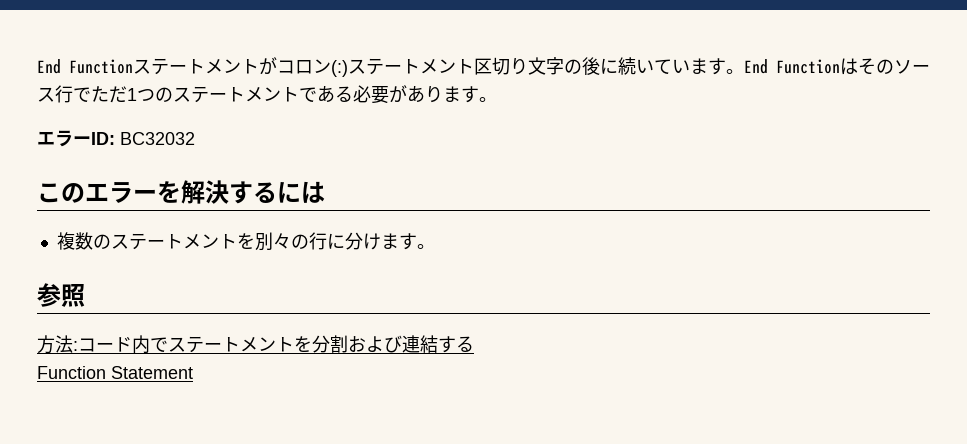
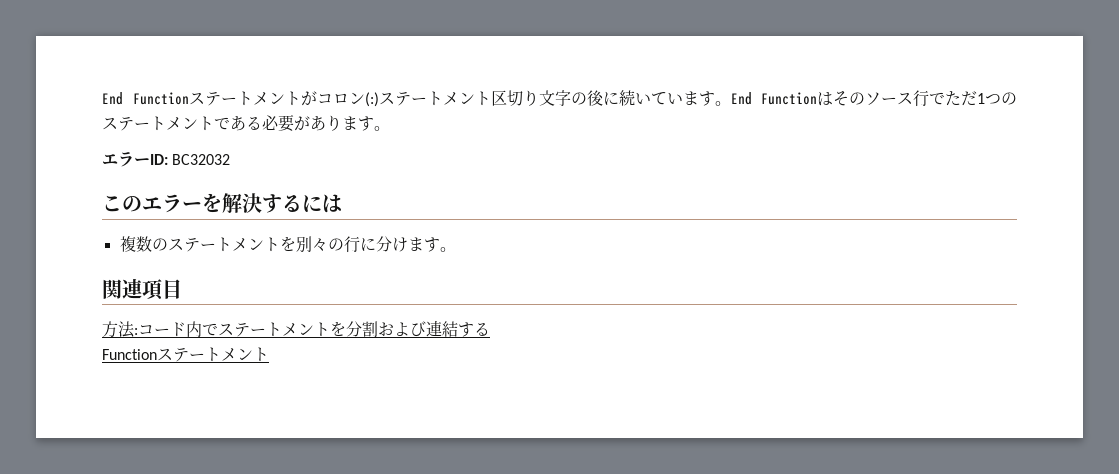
[37,283,85,307] 参照 -> [102,278,182,300] 関連項目
[111,366,193,379] Statement -> [157,347,269,362] ステートメント

